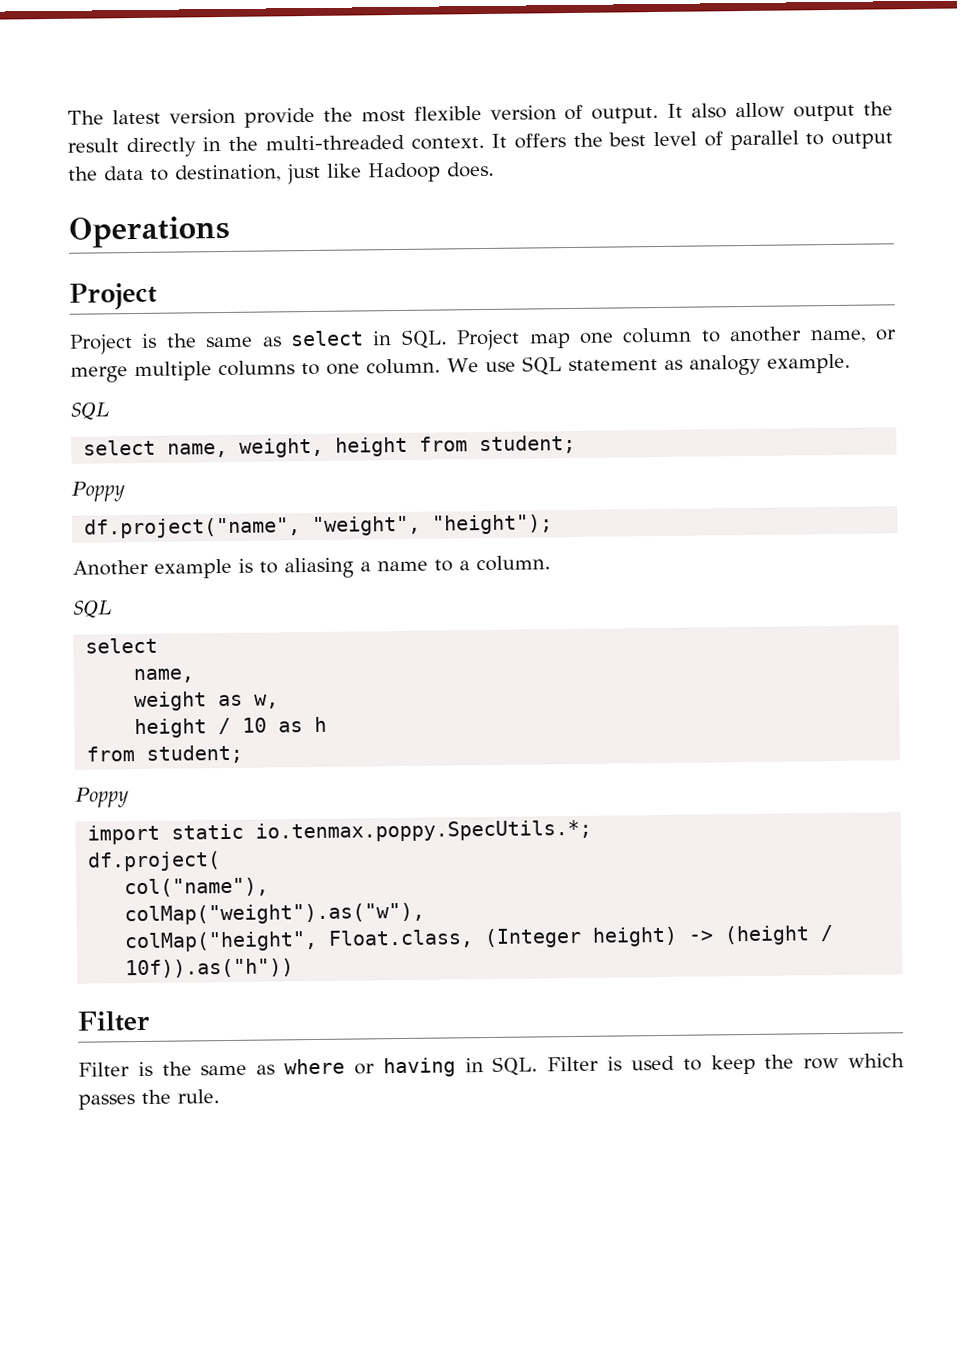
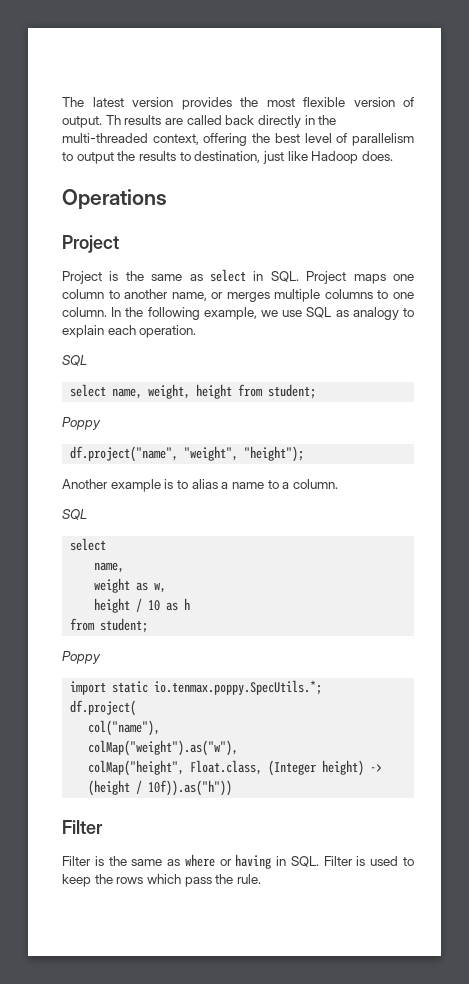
[243,107,315,128] provide -> [181,97,232,110] provides
[667,101,894,122] [67,138,119,153] It also allow output the result -> [105,115,255,125] Th results are called back
[410,133,566,150] context. It offers -> [152,133,248,146] context, offering
[729,130,799,151] parallel -> [352,133,415,146] parallelism
[104,165,144,181] data -> [138,151,176,161] results
[528,333,571,349] map -> [353,274,386,284] maps
[70,366,128,383] merge -> [226,292,270,302] merges
[447,358,479,373] We -> [111,307,278,320] In the following example, we
[567,359,658,372] statement -> (332, 312) none
[766,353,851,374] example. -> [402,308,414,317] [62,325,197,338] to explain each operation.
[284,557,354,579] aliasing -> [191,479,218,489] alias
[803,1053,906,1070] [78,1094,135,1110] row which passes -> [116,874,212,887] rows which pass

